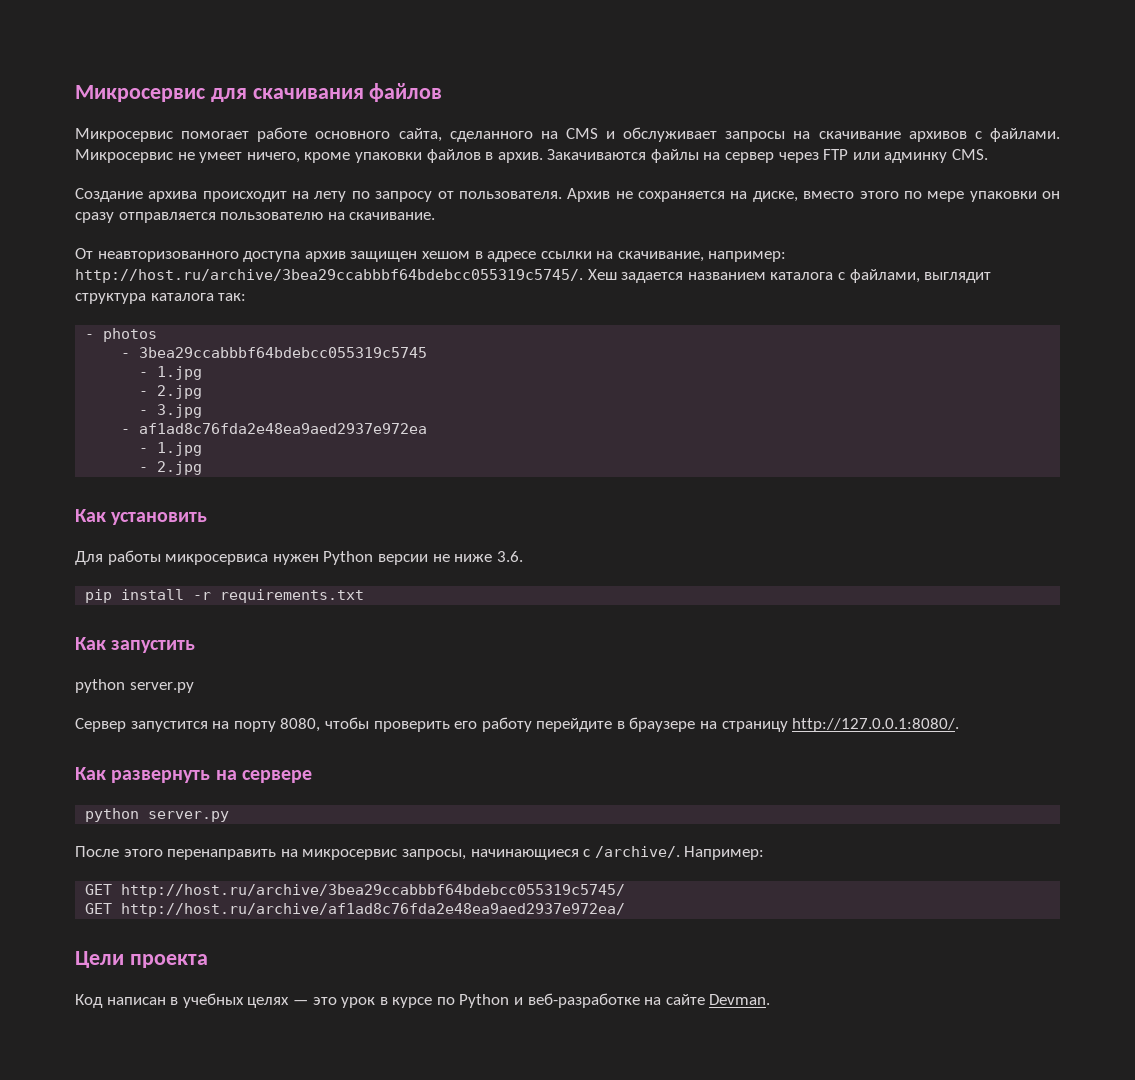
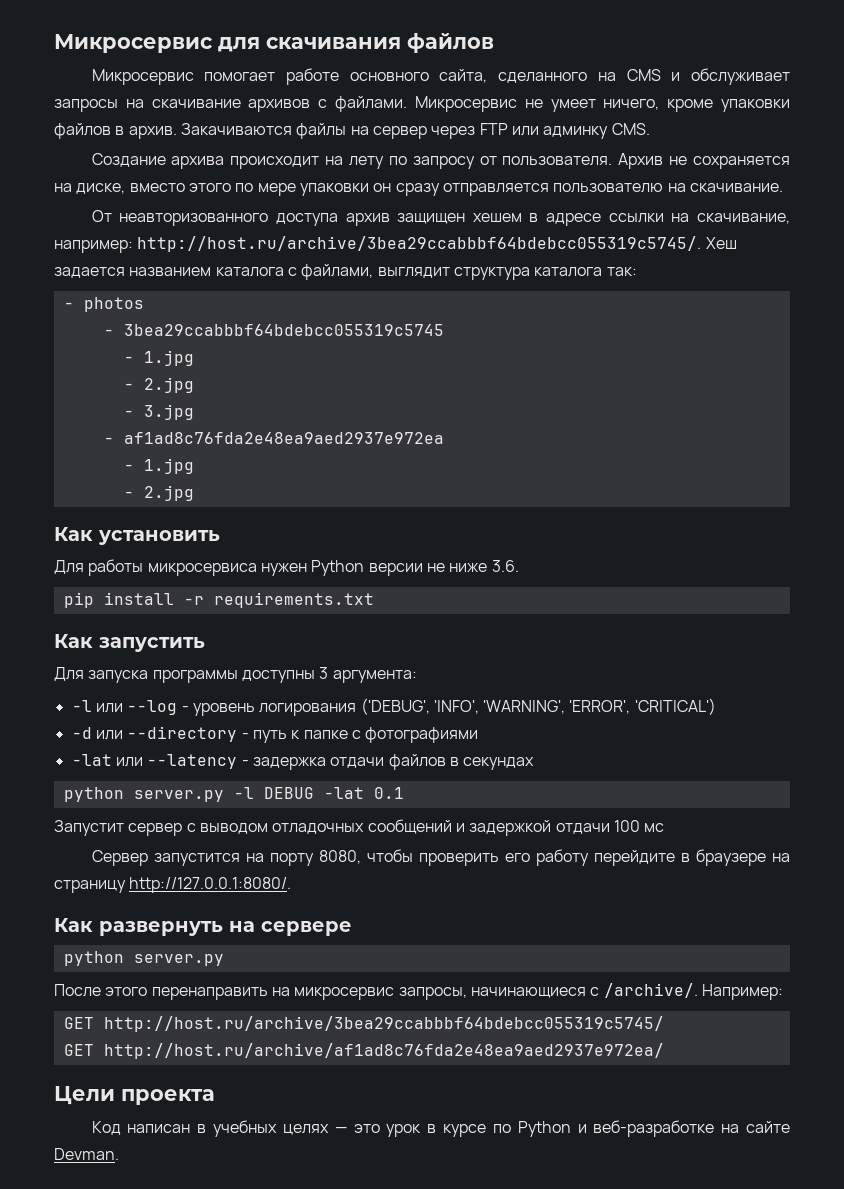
[421,251,470,259] хешом -> [472,213,522,222] хешем
[75,679,194,693] python server.py -> [54,667,417,683] [71,698,716,716] [71,726,479,743] [71,754,535,770] [63,787,404,802] [54,819,665,836] Для запуска программы доступны 3 аргумента: // -l или --log - уровень логирования ('DEBUG', 'INFO', 'WARNING', 'ERROR', 'CRITICAL') // -d или --directory - путь к папке с фотографиями // -lat или --latency - задержка отдачи файлов в секундах // python server.py -l DEBUG -lat 0.1 // Запустит сервер с выводом отладочных сообщений и задержкой отдачи 100 мс

